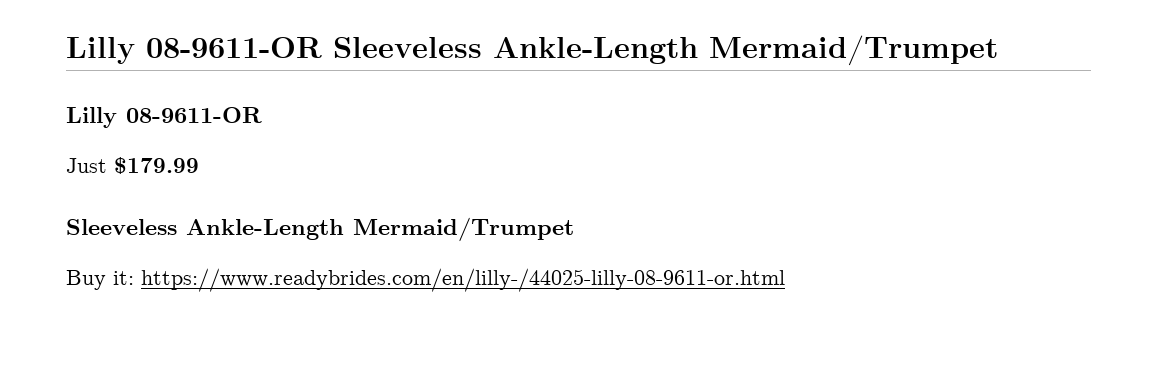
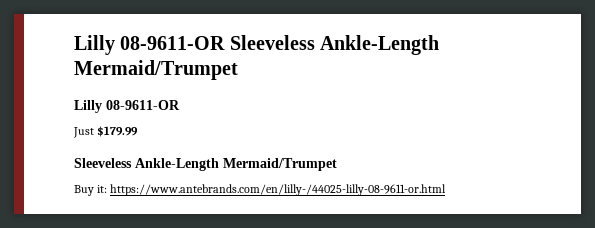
[141,268,785,292] https://www.readybrides.com/en/lilly-/44025-lilly-08-9611-or.html -> [110,184,447,196] https://www.antebrands.com/en/lilly-/44025-lilly-08-9611-or.html

